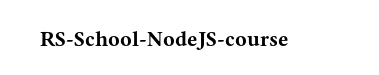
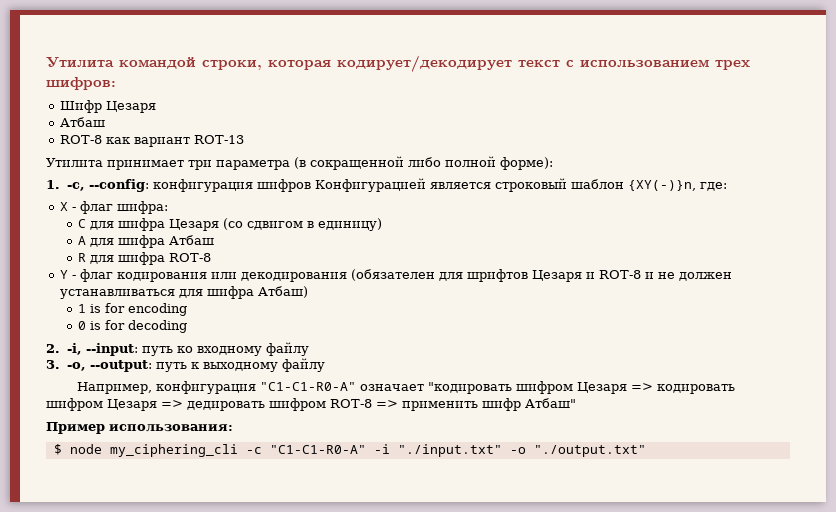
[40,31,289,50] RS-School-NodeJS-course -> [46,55,750,72] [46,77,116,90] [60,100,157,113] [60,117,106,127] [60,135,245,147] [46,156,553,170] [46,178,727,192] [60,201,169,214] [78,218,383,231] [78,235,215,248] [78,252,212,265] [60,269,733,282] [60,286,309,299] [78,303,188,316] [78,320,188,333] [46,342,309,356] [46,358,325,372] [77,381,736,394] [46,398,576,411] [46,422,233,434] [53,444,646,457] Утилита командой строки, которая кодирует/декодирует текст с использованием трех шифров: // Шифр Цезаря // Атбаш // ROT-8 как вариант ROT-13 // Утилита принимает три параметра (в сокращенной либо полной форме): // 1. -c, --config: конфигурация шифров Конфигурацией является строковый шаблон {XY(-)}n, где: // X - флаг шифра: // C для шифра Цезаря (со сдвигом в единицу) // A для шифра Атбаш // R для шифра ROT-8 // Y - флаг кодирования или декодирования (обязателен для шрифтов Цезаря и ROT-8 и не должен устанавливаться для шифра Атбаш) // 1 is for encoding // 0 is for decoding // 2. -i, --input: путь ко входному файлу // 3. -o, --output: путь к выходному файлу // Например, конфигурация "C1-C1-R0-A" означает "кодировать шифром Цезаря => кодировать шифром Цезаря => дедировать шифром ROT-8 => применить шифр Атбаш" // Пример использования: // $ node my_ciphering_cli -c "C1-C1-R0-A" -i "./input.txt" -o "./output.txt"

